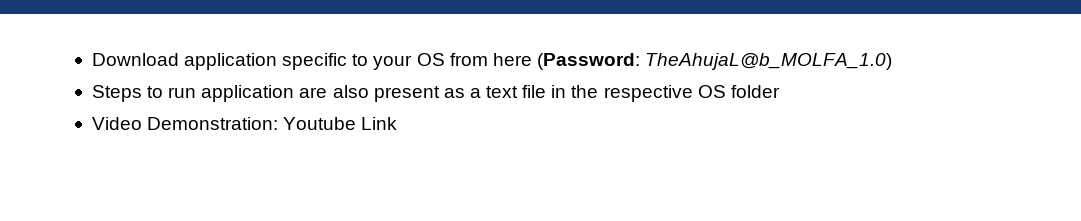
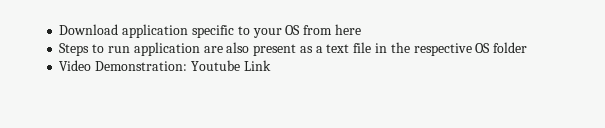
[536,53,893,70] (Password: TheAhujaL@b_MOLFA_1.0) -> (361, 29) none

